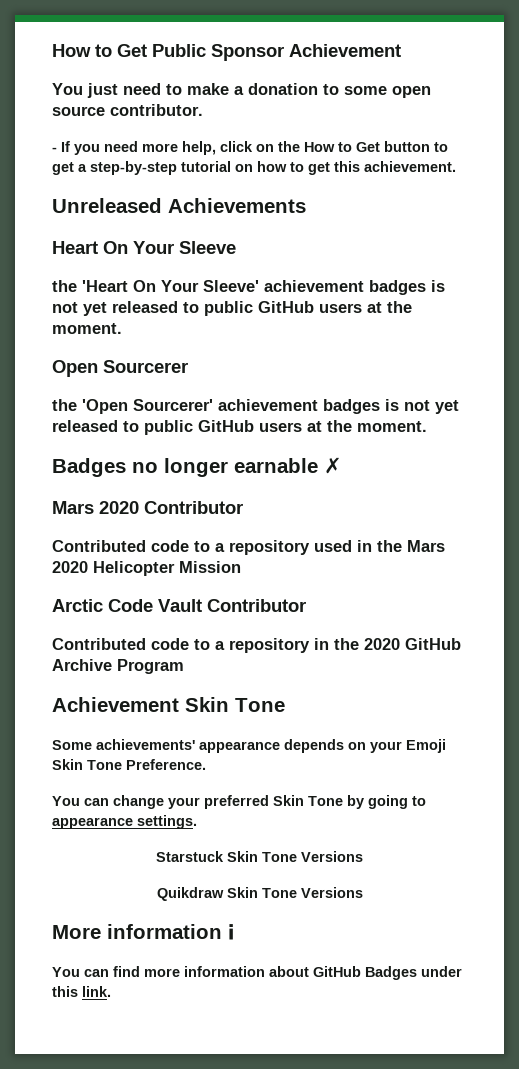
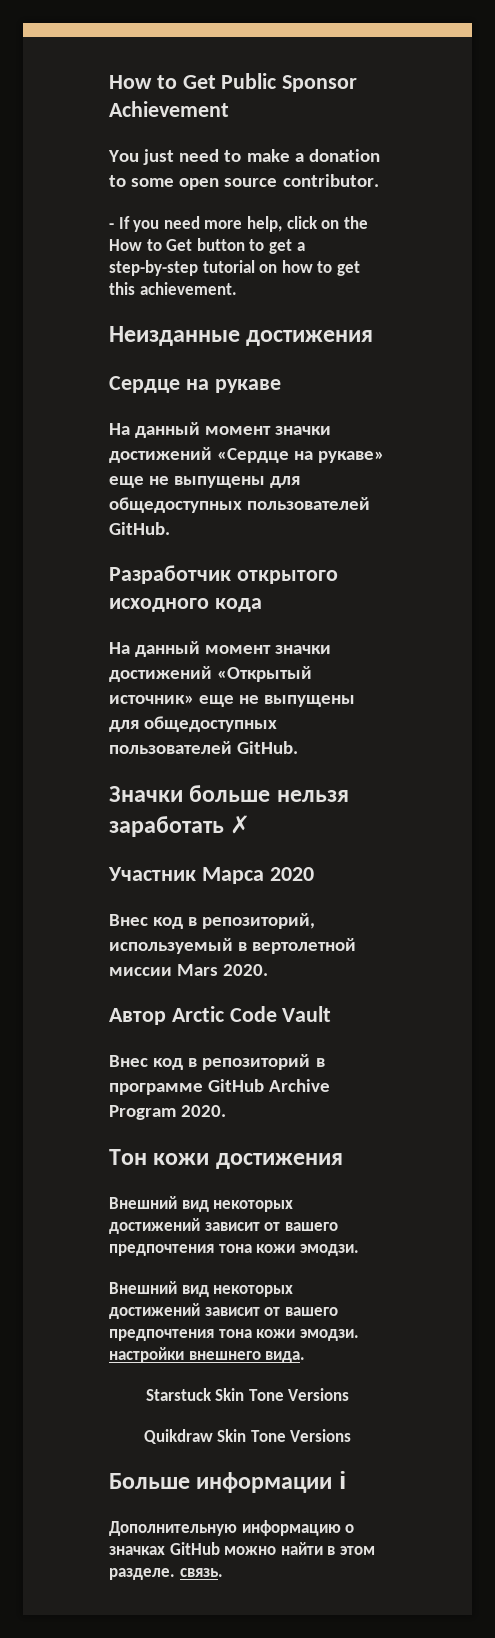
[52,198,306,213] [52,241,236,254] [52,280,445,295] [52,301,412,316] [52,323,122,334] [52,360,188,377] [52,399,459,414] [52,420,427,435] [52,457,342,477] [52,501,243,514] [52,540,445,555] [52,561,241,576] [52,599,306,612] [52,638,461,653] [52,659,184,674] [52,697,285,712] [52,739,446,753] [52,759,206,770] [52,795,426,809] [52,815,197,829] Unreleased Achievements // Heart On Your Sleeve // the 'Heart On Your Sleeve' achievement badges is not yet released to public GitHub users at the moment. // Open Sourcerer // the 'Open Sourcerer' achievement badges is not yet released to public GitHub users at the moment. // Badges no longer earnable ✗ // Mars 2020 Contributor // Contributed code to a repository used in the Mars 2020 Helicopter Mission // Arctic Code Vault Contributor // Contributed code to a repository in the 2020 GitHub Archive Program // Achievement Skin Tone // Some achievements' appearance depends on your Emoji Skin Tone Preference. // You can change your preferred Skin Tone by going to appearance settings. -> [109,326,374,346] [109,376,281,393] [109,422,332,438] [109,447,385,463] [109,476,301,488] [109,497,371,513] [109,522,170,535] [109,565,338,584] [109,598,262,612] [109,641,332,657] [109,666,313,682] [109,695,356,707] [109,716,278,732] [109,741,299,754] [109,785,349,802] [109,815,251,837] [108,867,314,884] [109,913,316,929] [109,938,357,954] [109,964,269,976] [109,1006,332,1025] [109,1054,325,1070] [109,1079,331,1095] [109,1105,227,1120] [109,1149,343,1169] [109,1196,294,1212] [109,1218,338,1234] [109,1244,359,1256] [109,1281,294,1297] [109,1303,338,1319] [109,1329,359,1341] [109,1347,306,1363] Неизданные достижения // Сердце на рукаве // На данный момент значки достижений «Сердце на рукаве» еще не выпущены для общедоступных пользователей GitHub. // Разработчик открытого исходного кода // На данный момент значки достижений «Открытый источник» еще не выпущены для общедоступных пользователей GitHub. // Значки больше нельзя заработать ✗ // Участник Марса 2020 // Внес код в репозиторий, используемый в вертолетной миссии Mars 2020. // Автор Arctic Code Vault // Внес код в репозиторий в программе GitHub Archive Program 2020. // Тон кожи достижения // Внешний вид некоторых достижений зависит от вашего предпочтения тона кожи эмодзи. // Внешний вид некоторых достижений зависит от вашего предпочтения тона кожи эмодзи. настройки внешнего вида.
[52,924,222,939] More information -> [109,1472,333,1493] Больше информации
[52,966,462,980] [52,986,111,997] You can find more information about GitHub Badges under this link. -> [109,1520,355,1536] [109,1542,375,1555] [109,1568,223,1580] Дополнительную информацию о значках GitHub можно найти в этом разделе. связь.

